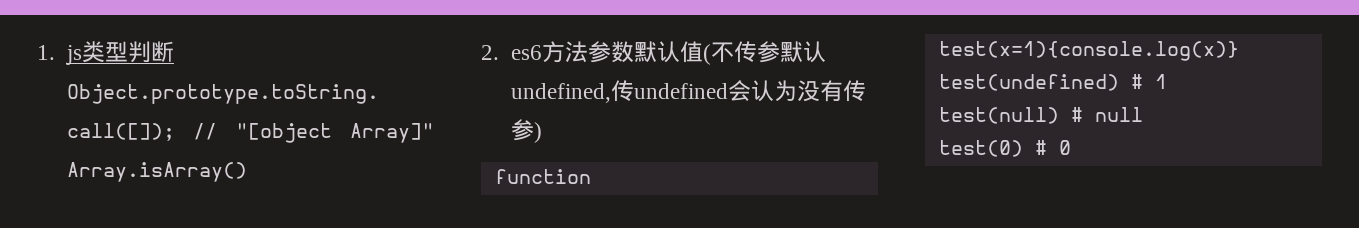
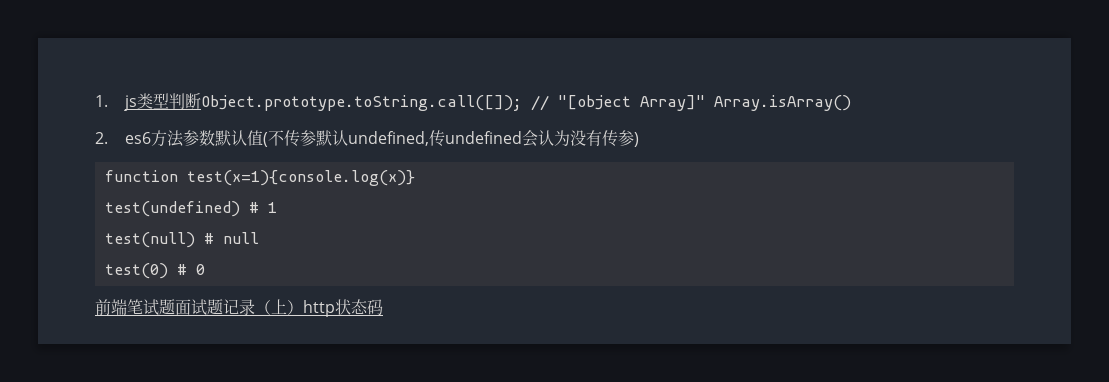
(1071, 147) none -> [95,299,383,317] // 前端笔试题面试题记录（上）http状态码

